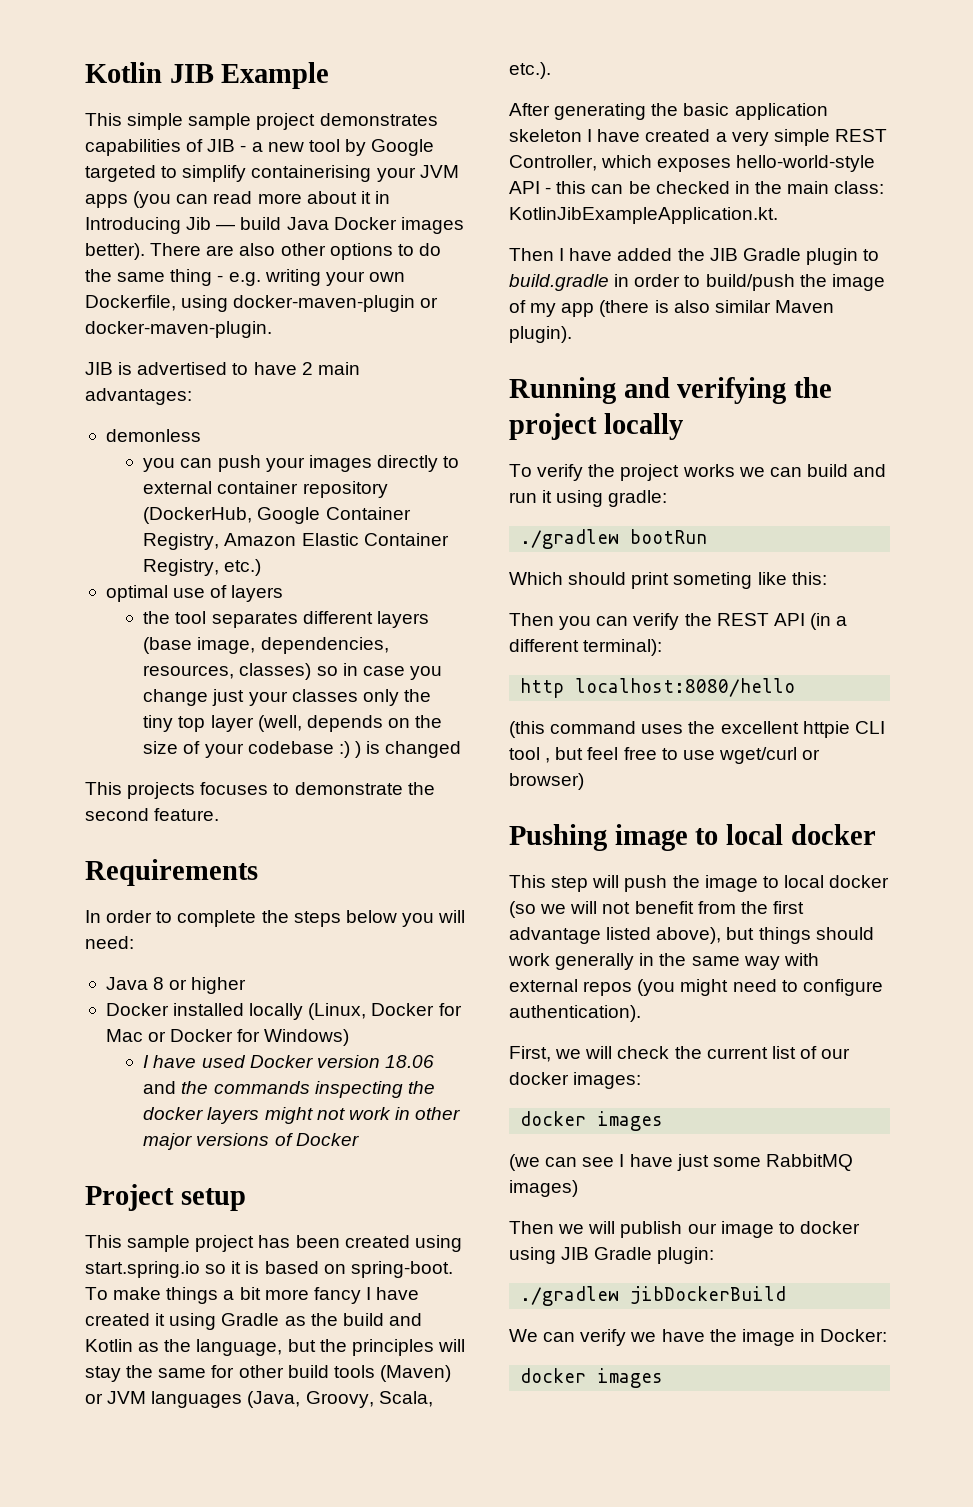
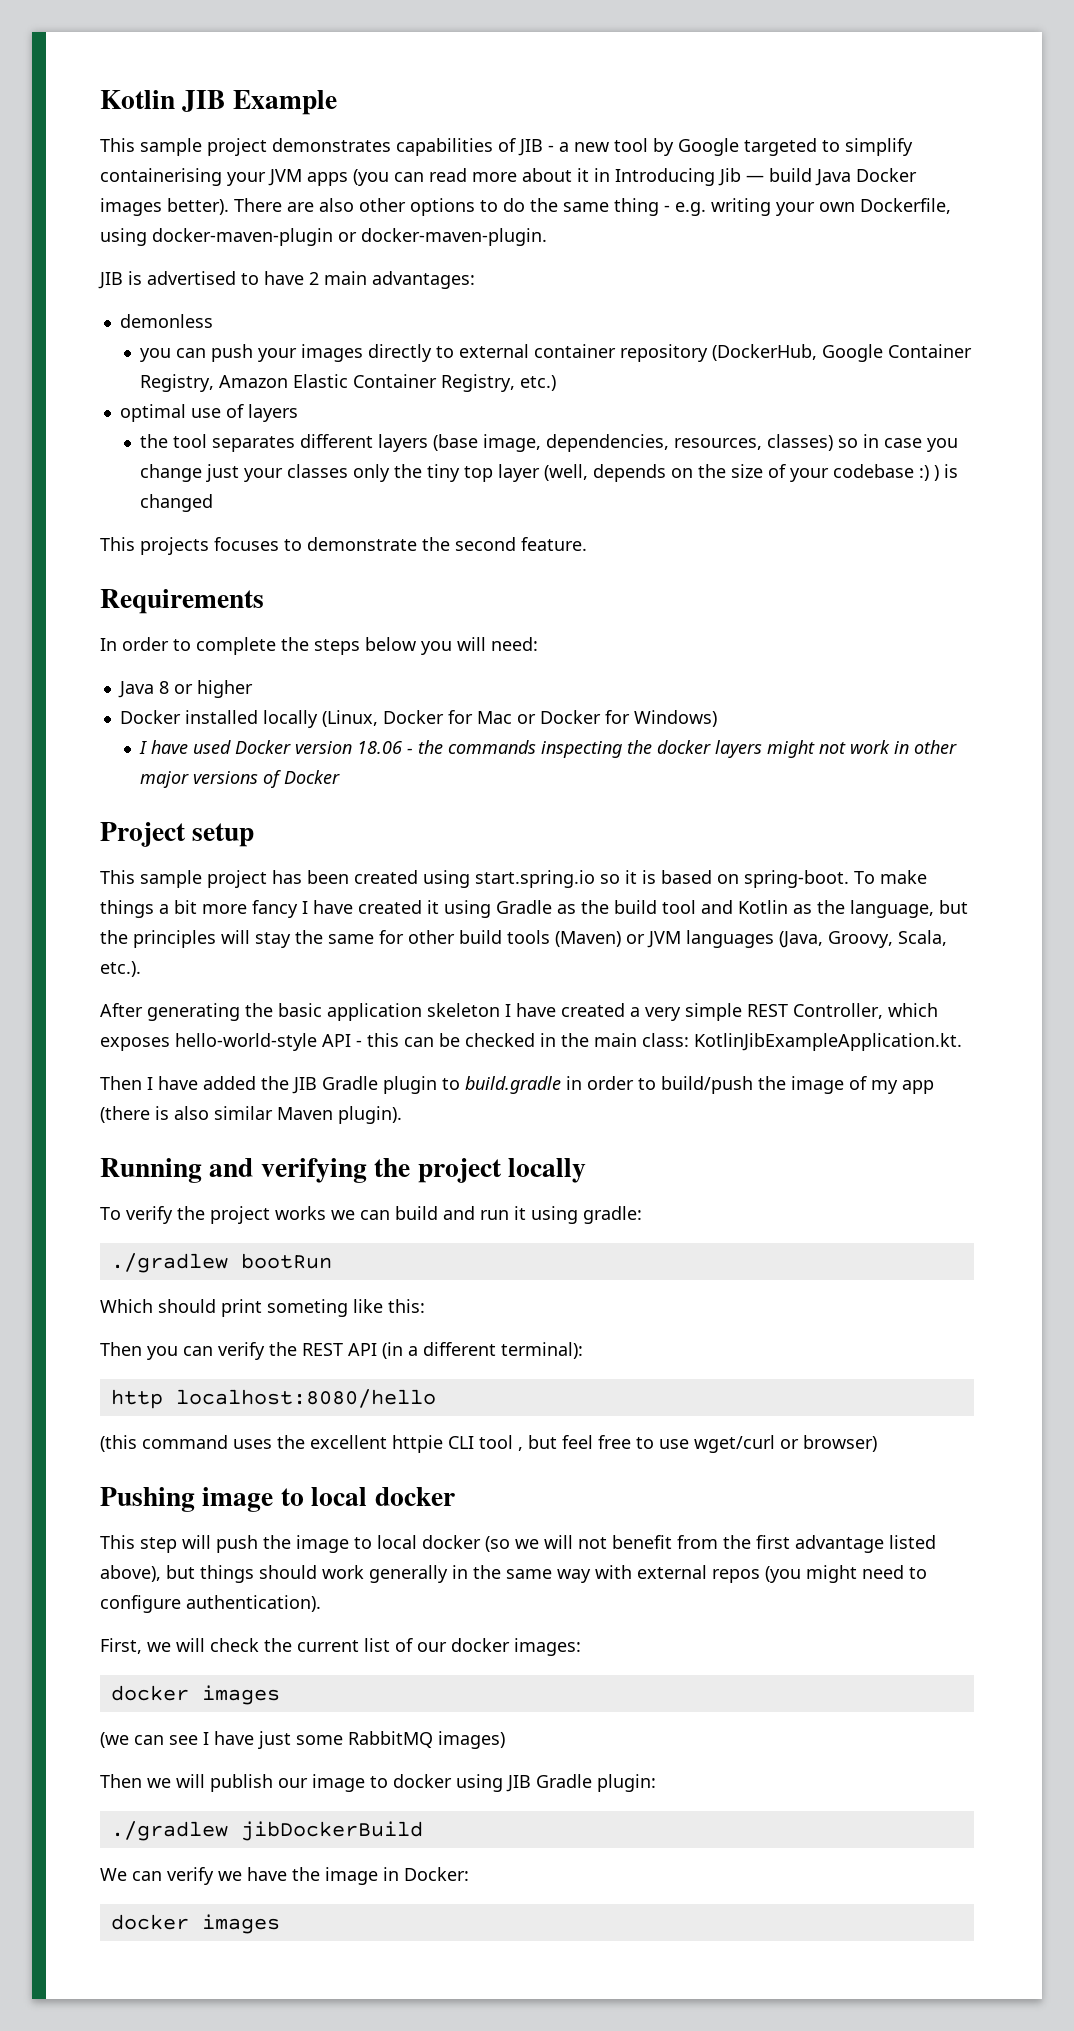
[127,113,184,130] simple -> (135, 145) none
[143,1081,177,1094] and -> [406,748,413,754] -
(384, 1319) none -> [662,900,696,914] tool

